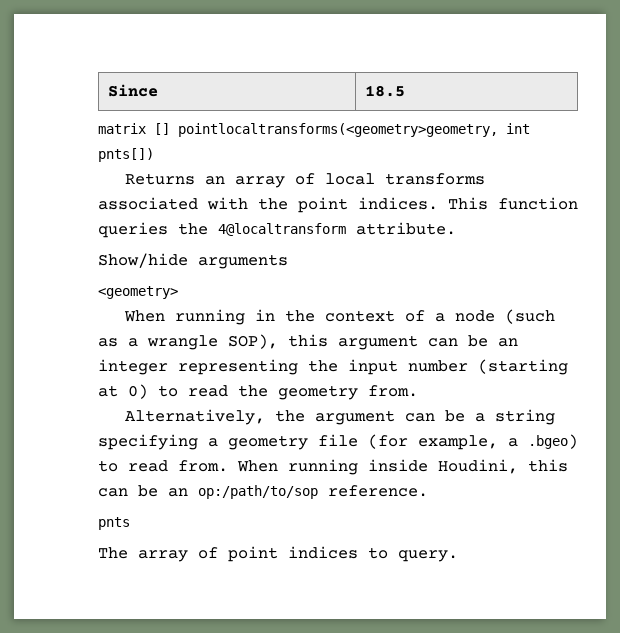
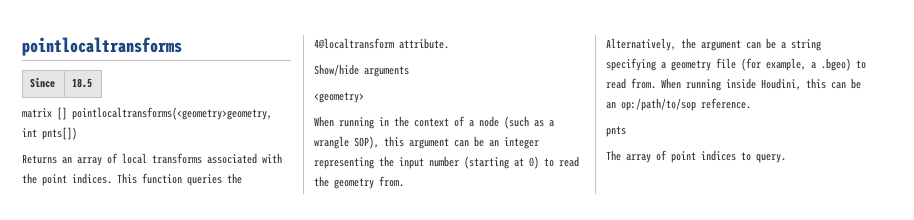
(108, 90) none -> [22,37,182,56] pointlocaltransforms //

